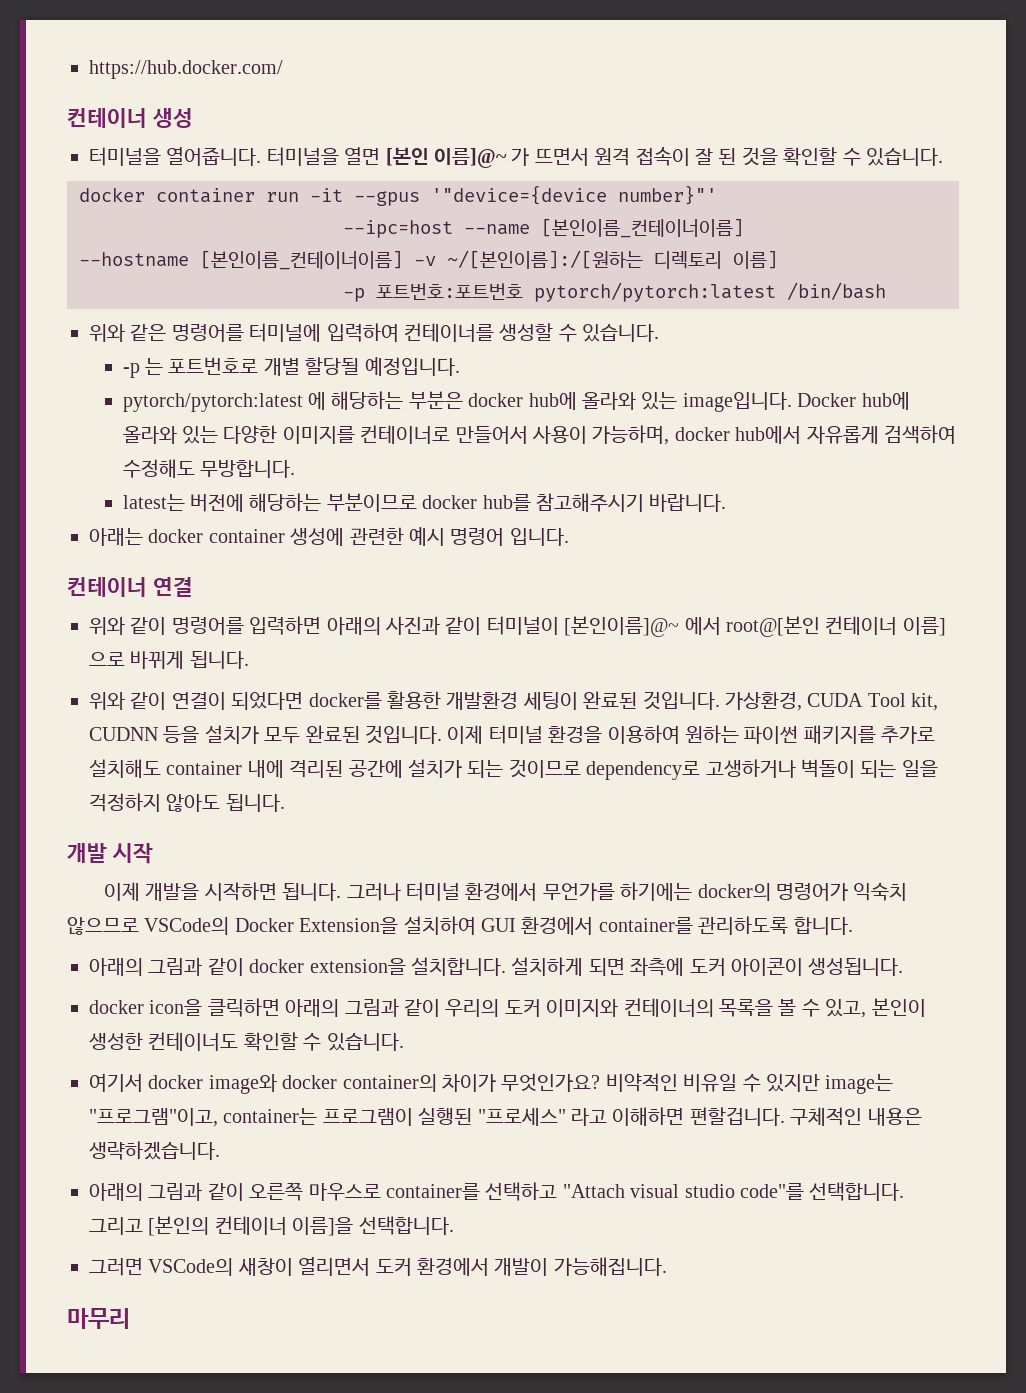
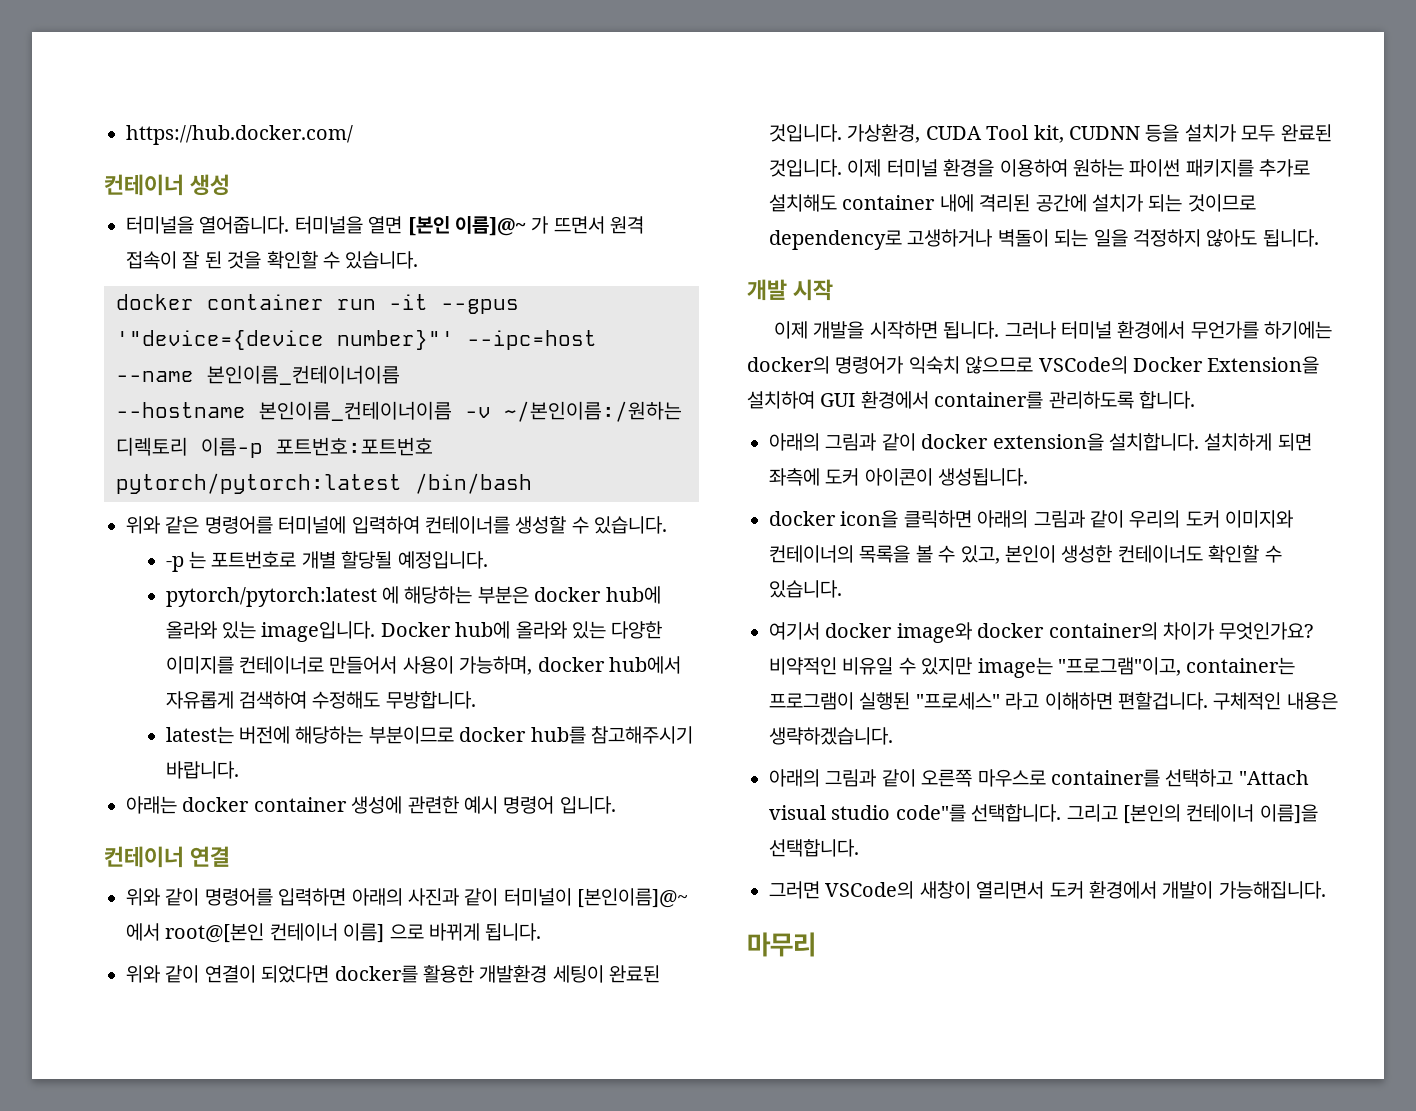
(717, 195) // -> (454, 340) none
[541,218,744,238] [본인이름_컨테이너이름] -> [207,365,400,385] 본인이름_컨테이너이름
[200,250,778,270] [343,288,365,302] [본인이름_컨테이너이름] -v ~/[본인이름]:/[원하는 디렉토리 이름] // -p -> [259,401,682,422] [116,437,263,458] 본인이름_컨테이너이름 -v ~/본인이름:/원하는 디렉토리 이름-p

